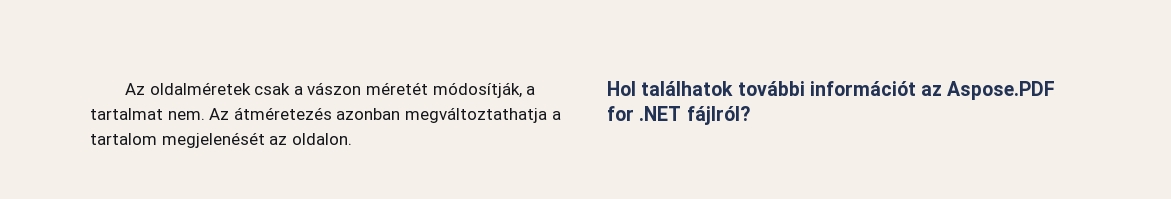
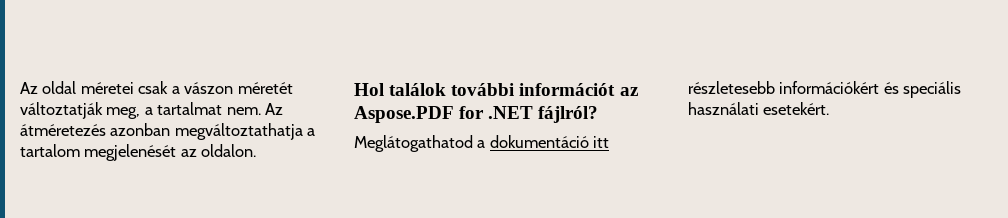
[125,82,251,95] Az oldalméretek -> [20,81,134,94] Az oldal méretei
[432,82,522,98] módosítják, -> [20,102,141,119] változtatják meg,
[641,81,734,96] találhatok -> [389,83,447,96] találok
(750, 115) none -> [354,135,610,152] [688,81,962,98] [688,102,830,115] // Meglátogathatod a dokumentáció itt részletesebb információkért és speciális használati esetekért.

